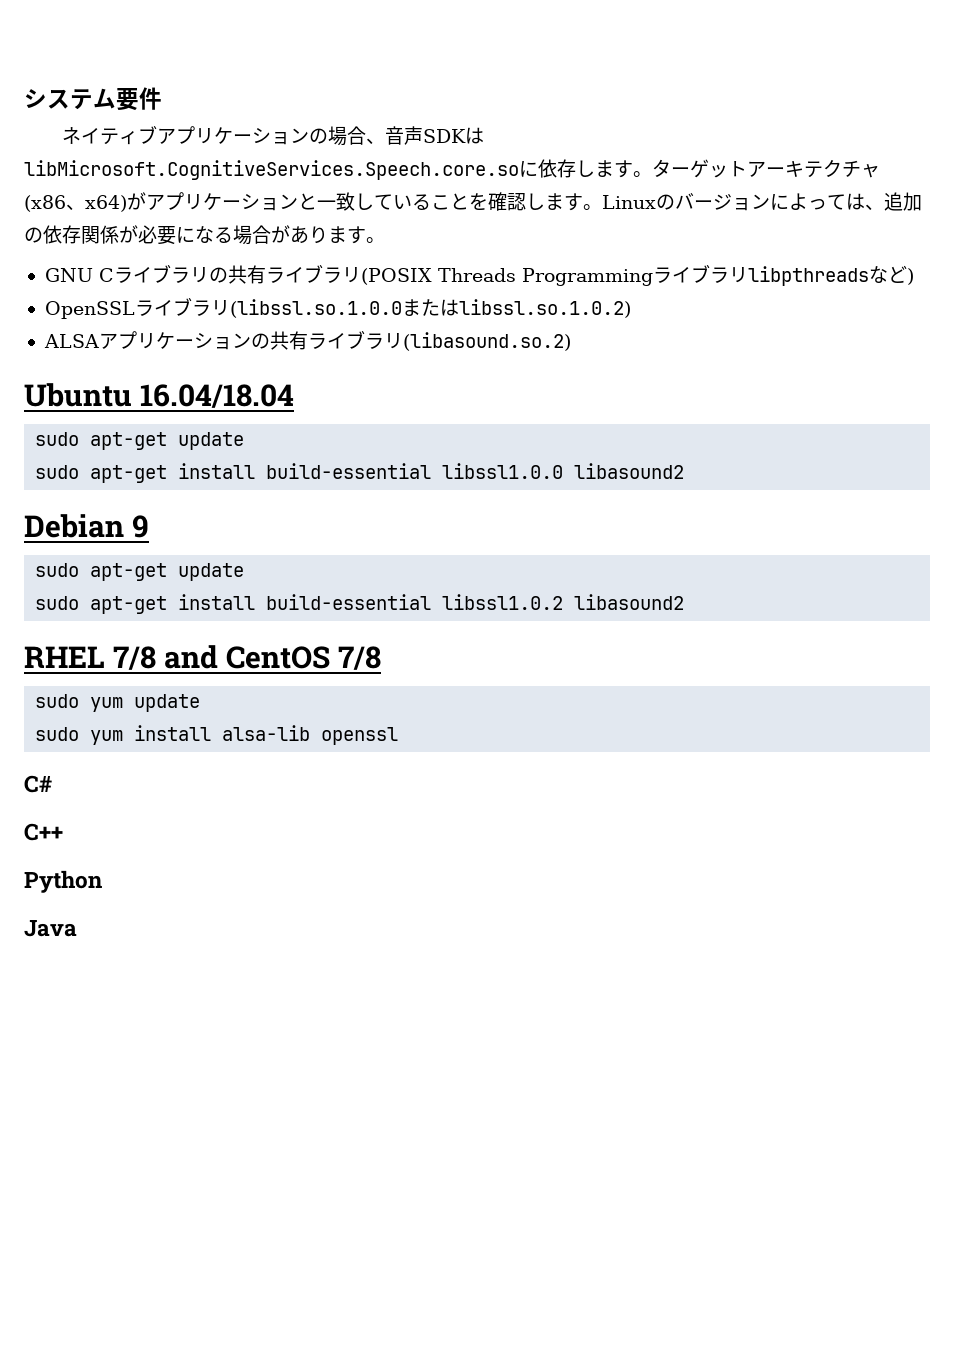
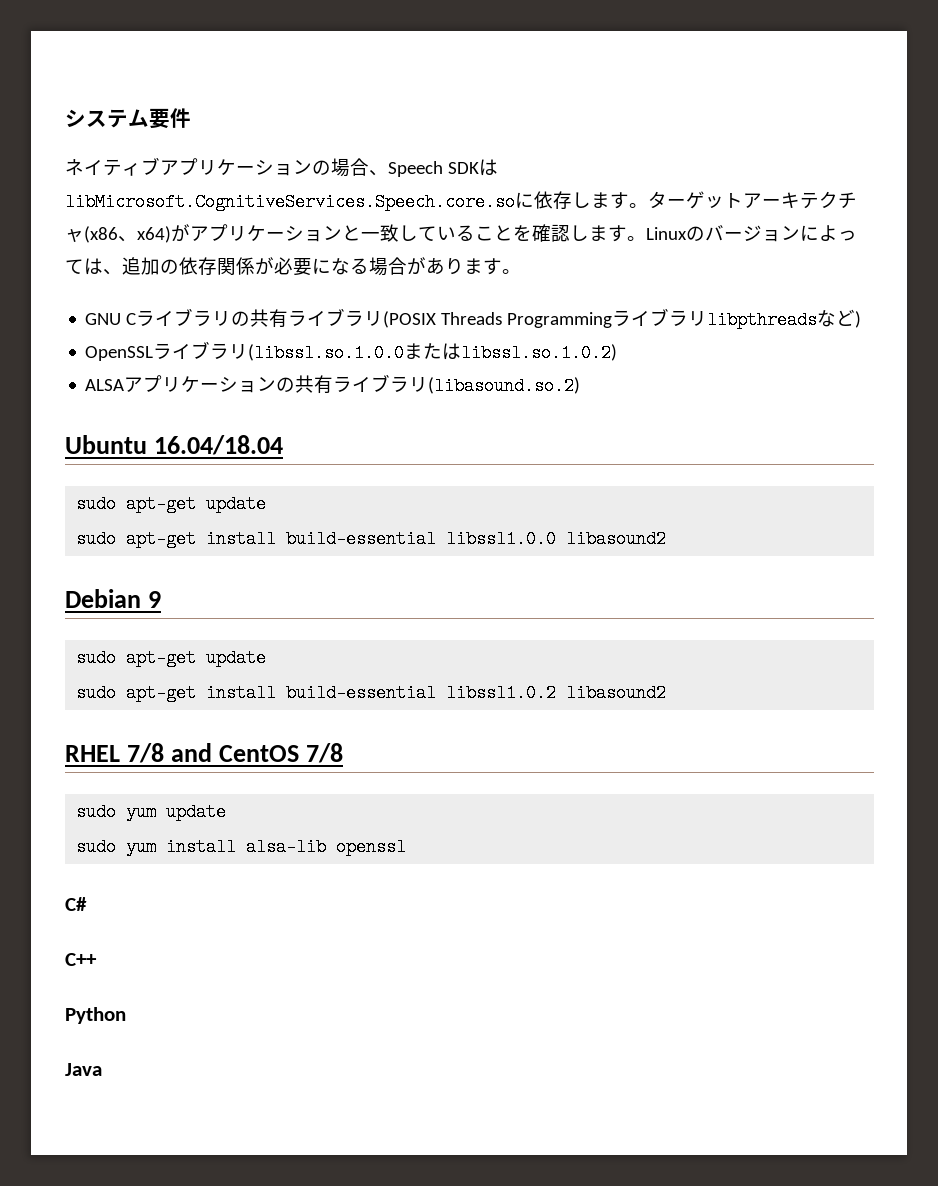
[384,126,423,145] 音声 -> [388,161,443,177] Speech

